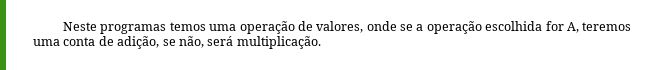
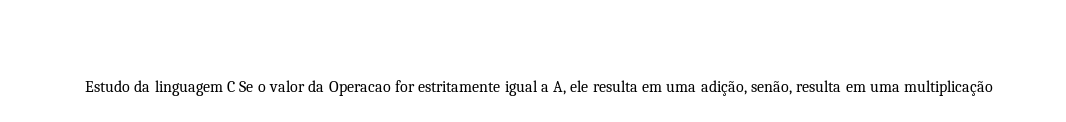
[63,21,632,34] [33,36,321,49] Neste programas temos uma operação de valores, onde se a operação escolhida for A, teremos uma conta de adição, se não, será multiplicação. -> [85,80,994,96] Estudo da linguagem C Se o valor da Operacao for estritamente igual a A, ele resulta em uma adição, senão, resulta em uma multiplicação

